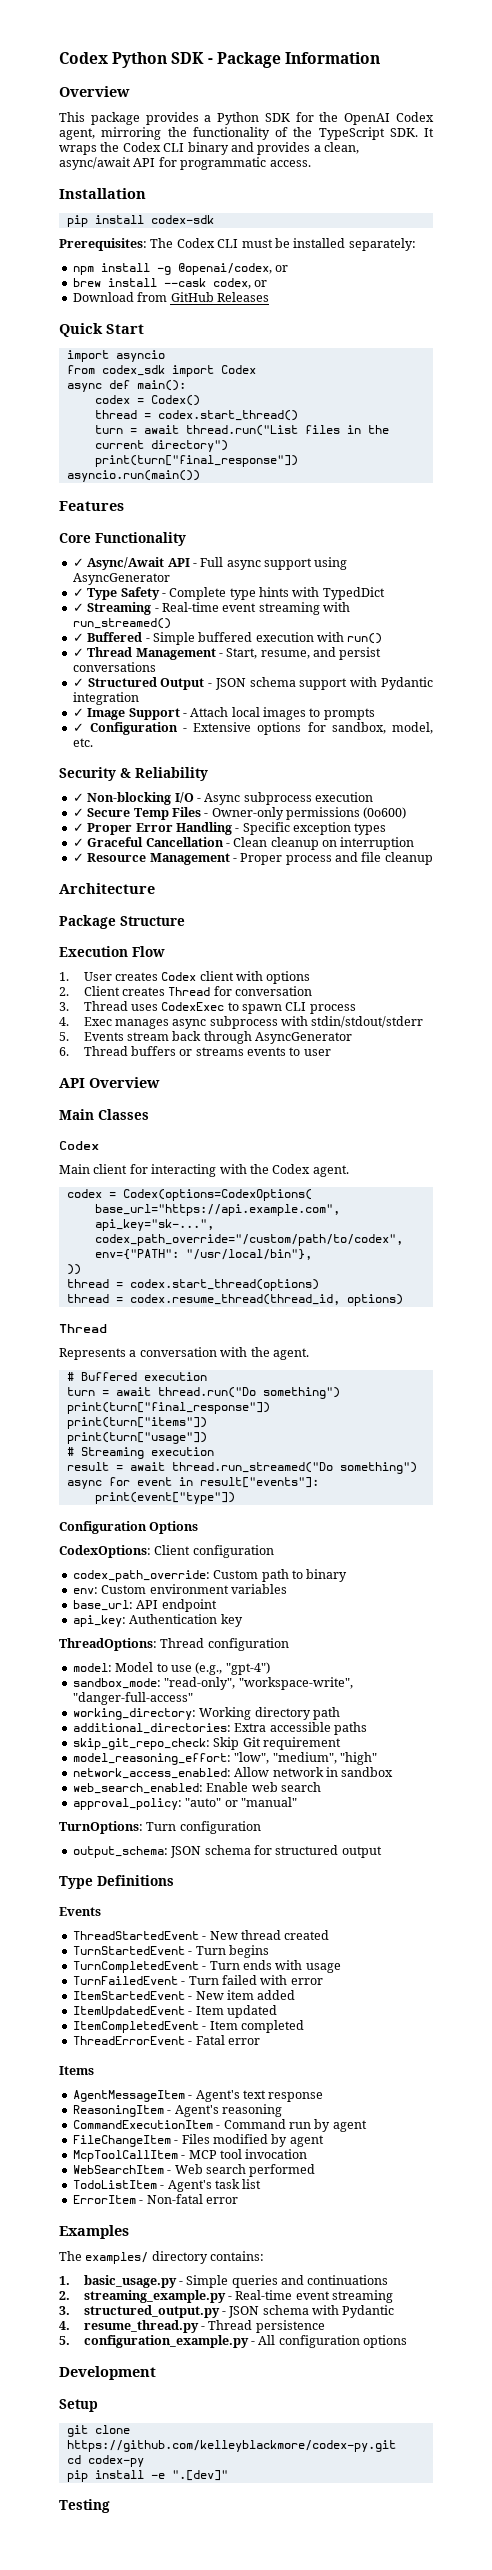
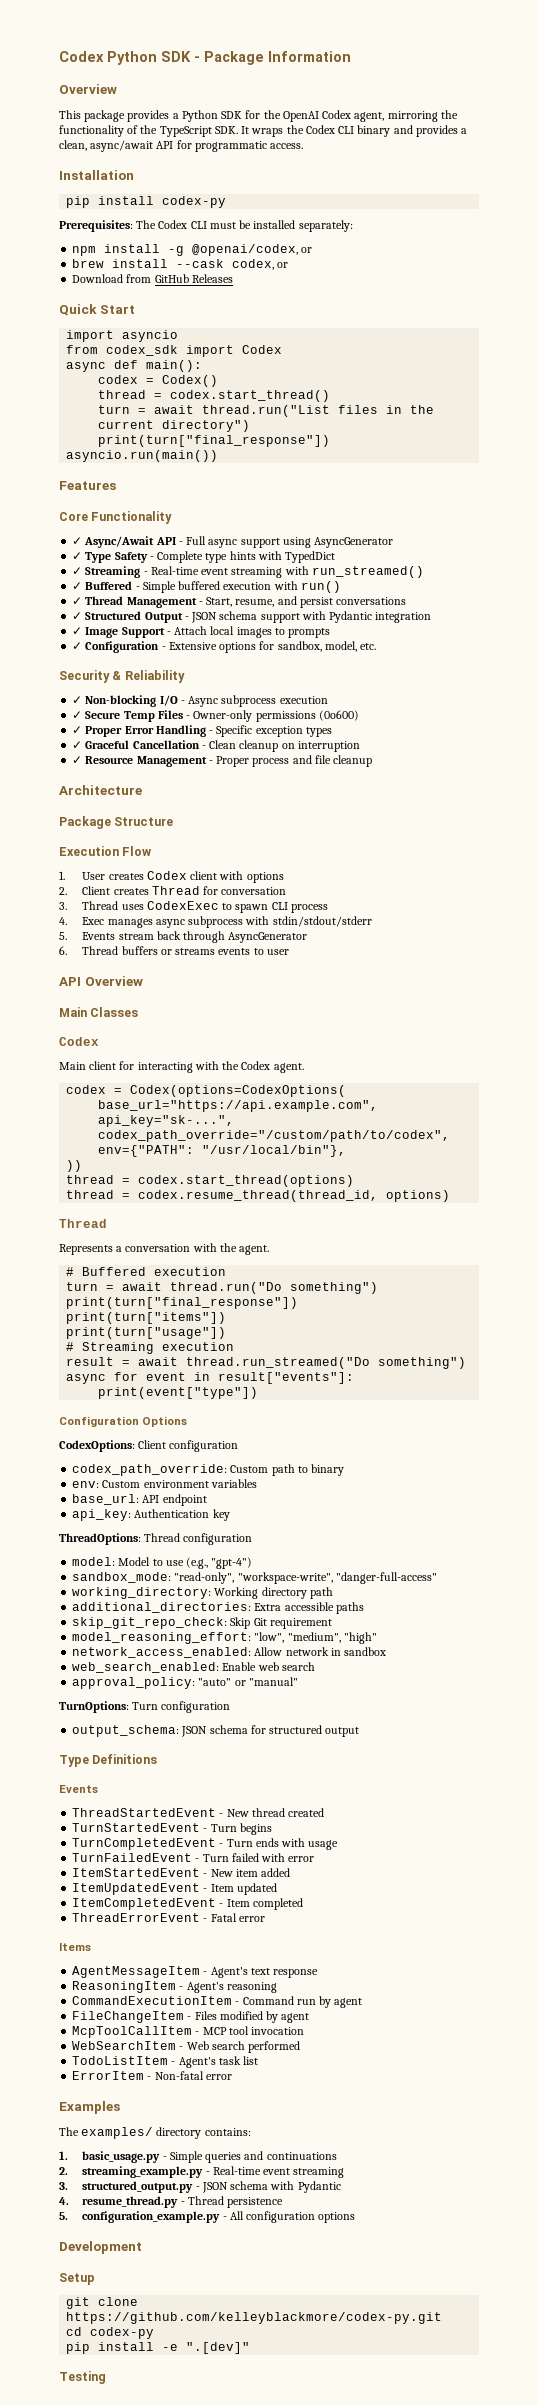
[150,215,214,224] codex-sdk -> [162,196,227,208] codex-py

